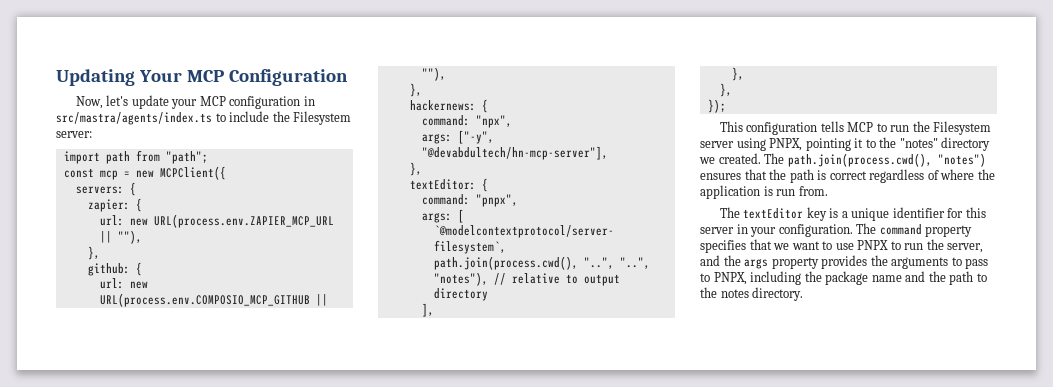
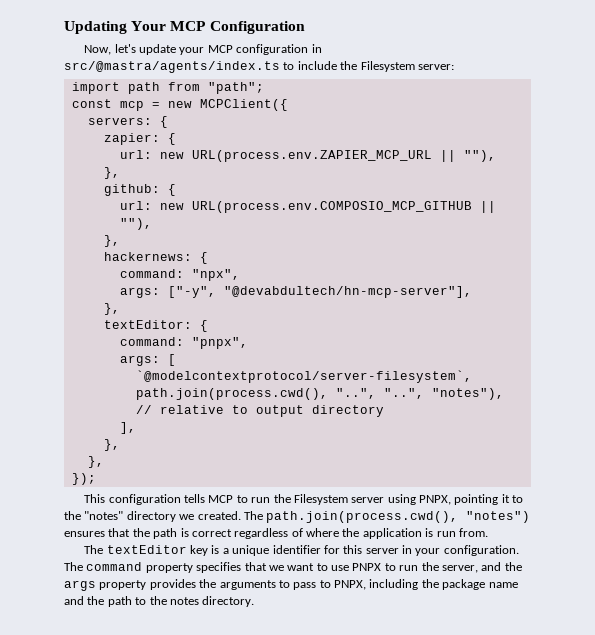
[56,112,212,125] src/mastra/agents/index.ts -> [64,61,280,73] src/@mastra/agents/index.ts

